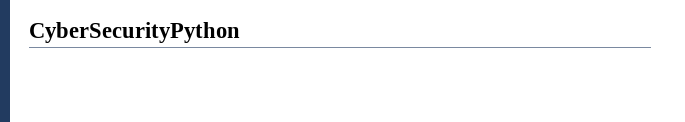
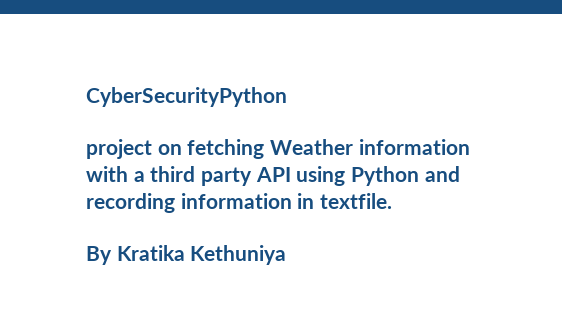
(240, 32) none -> [86,139,470,159] [86,166,460,186] [86,193,393,213] [86,245,287,265] // project on fetching Weather information with a third party API using Python and recording information in textfile. // By Kratika Kethuniya

